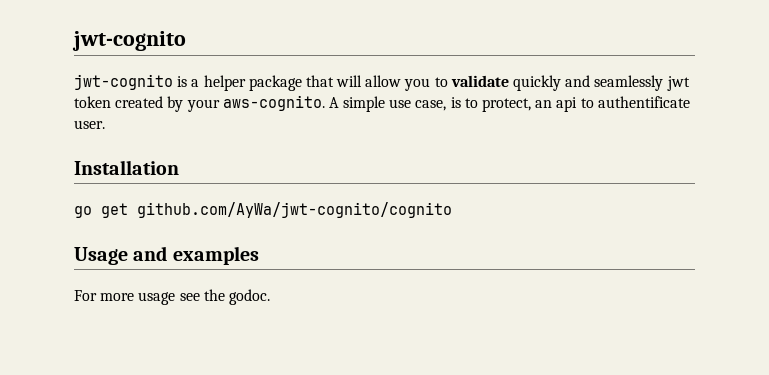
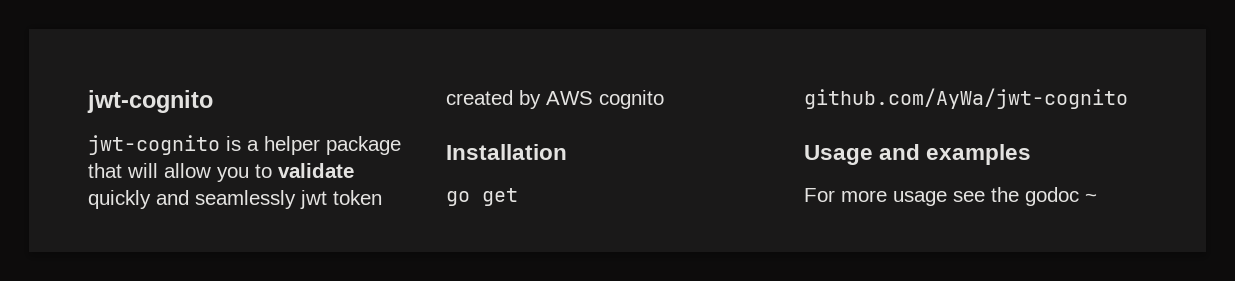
[186,95,690,112] [74,120,105,129] your aws-cognito. A simple use case, is to protect, an api to authentificate user. -> [546,90,664,109] AWS cognito
[137,202,452,218] github.com/AyWa/jwt-cognito/cognito -> [804,88,1128,109] github.com/AyWa/jwt-cognito
[228,289,270,305] godoc. -> [1025,187,1097,206] godoc ~

